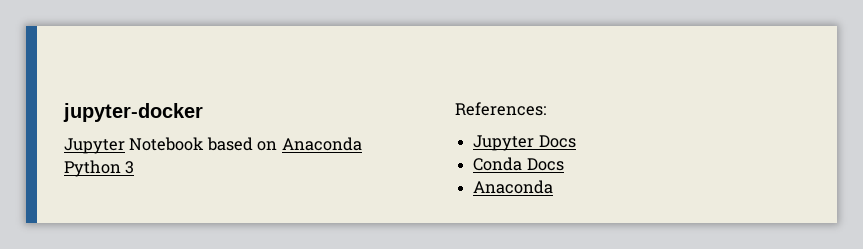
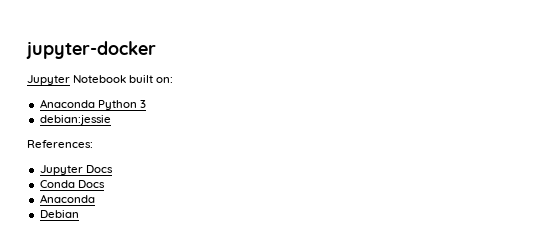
[206,137,278,151] based on -> [129,75,174,83] built on: //
(135, 167) none -> [39,115,111,125] // debian:jessie
(554, 187) none -> [39,210,79,218] // Debian

